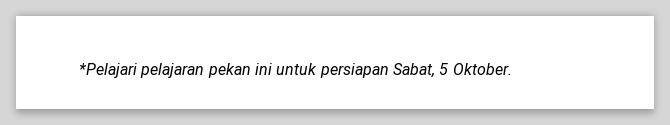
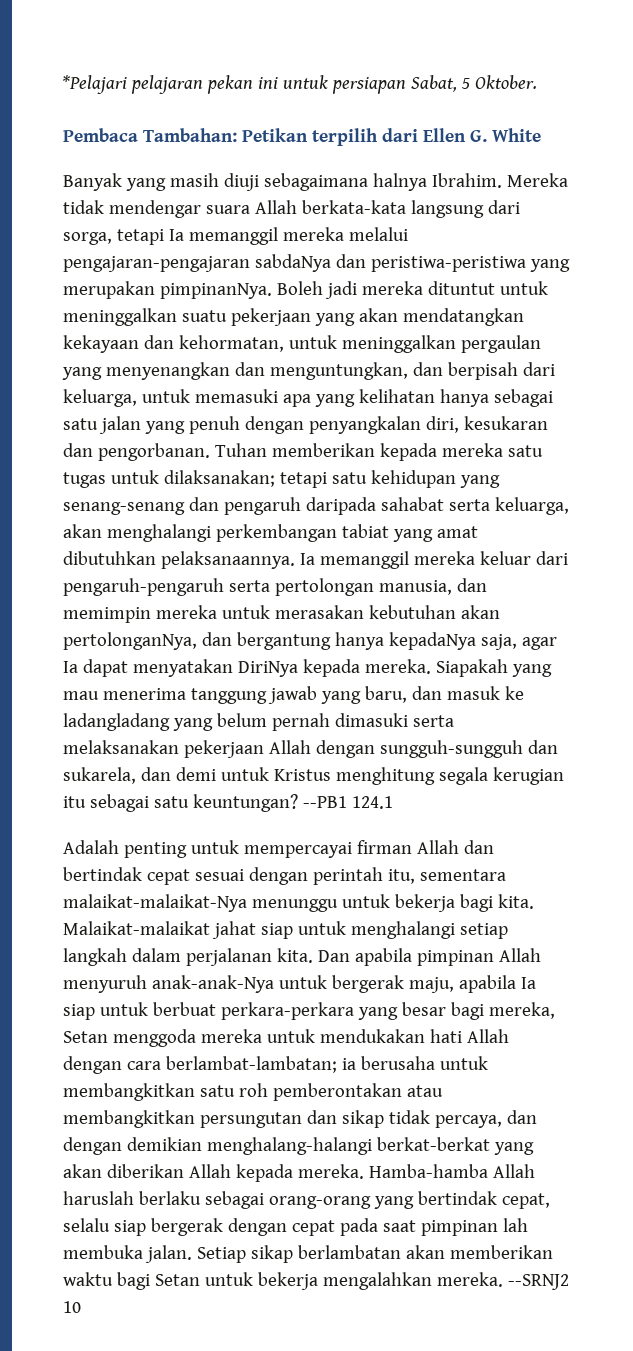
(512, 69) none -> [63,128,541,146] [63,173,568,191] [63,200,520,218] [63,227,408,245] [63,254,570,272] [63,281,548,299] [63,308,524,326] [63,335,541,353] [62,362,555,380] [63,389,553,407] [63,416,548,434] [63,443,543,461] [63,470,500,488] [63,497,569,515] [63,524,478,542] [63,551,568,569] [63,578,487,596] [63,605,500,623] [63,632,557,650] [63,659,552,677] [63,686,524,704] [63,713,454,731] [63,740,558,758] [63,767,564,785] [63,794,393,812] [63,840,494,858] [63,867,506,885] [63,894,534,912] [63,921,508,939] [63,948,541,966] [63,975,536,993] [63,1002,555,1020] [63,1029,509,1047] [63,1056,488,1074] [63,1083,443,1101] [63,1110,537,1128] [63,1137,534,1155] [63,1164,535,1182] [63,1191,550,1209] [63,1218,528,1236] [63,1245,553,1263] [63,1272,569,1290] [63,1301,81,1313] // Pembaca Tambahan: Petikan terpilih dari Ellen G. White // Banyak yang masih diuji sebagaimana halnya Ibrahim. Mereka tidak mendengar suara Allah berkata-kata langsung dari sorga, tetapi Ia memanggil mereka melalui pengajaran-pengajaran sabdaNya dan peristiwa-peristiwa yang merupakan pimpinanNya. Boleh jadi mereka dituntut untuk meninggalkan suatu pekerjaan yang akan mendatangkan kekayaan dan kehormatan, untuk meninggalkan pergaulan yang menyenangkan dan menguntungkan, dan berpisah dari keluarga, untuk memasuki apa yang kelihatan hanya sebagai satu jalan yang penuh dengan penyangkalan diri, kesukaran dan pengorbanan. Tuhan memberikan kepada mereka satu tugas untuk dilaksanakan; tetapi satu kehidupan yang senang-senang dan pengaruh daripada sahabat serta keluarga, akan menghalangi perkembangan tabiat yang amat dibutuhkan pelaksanaannya. Ia memanggil mereka keluar dari pengaruh-pengaruh serta pertolongan manusia, dan memimpin mereka untuk merasakan kebutuhan akan pertolonganNya, dan bergantung hanya kepadaNya saja, agar Ia dapat menyatakan DiriNya kepada mereka. Siapakah yang mau menerima tanggung jawab yang baru, dan masuk ke ladangladang yang belum pernah dimasuki serta melaksanakan pekerjaan Allah dengan sungguh-sungguh dan sukarela, dan demi untuk Kristus menghitung segala kerugian itu sebagai satu keuntungan? --PB1 124.1 // Adalah penting untuk mempercayai firman Allah dan bertindak cepat sesuai dengan perintah itu, sementara malaikat-malaikat-Nya menunggu untuk bekerja bagi kita. Malaikat-malaikat jahat siap untuk menghalangi setiap langkah dalam perjalanan kita. Dan apabila pimpinan Allah menyuruh anak-anak-Nya untuk bergerak maju, apabila Ia siap untuk berbuat perkara-perkara yang besar bagi mereka, Setan menggoda mereka untuk mendukakan hati Allah dengan cara berlambat-lambatan; ia berusaha untuk membangkitkan satu roh pemberontakan atau membangkitkan persungutan dan sikap tidak percaya, dan dengan demikian menghalang-halangi berkat-berkat yang akan diberikan Allah kepada mereka. Hamba-hamba Allah haruslah berlaku sebagai orang-orang yang bertindak cepat, selalu siap bergerak dengan cepat pada saat pimpinan lah membuka jalan. Setiap sikap berlambatan akan memberikan waktu bagi Setan untuk bekerja mengalahkan mereka. --SRNJ2 10

